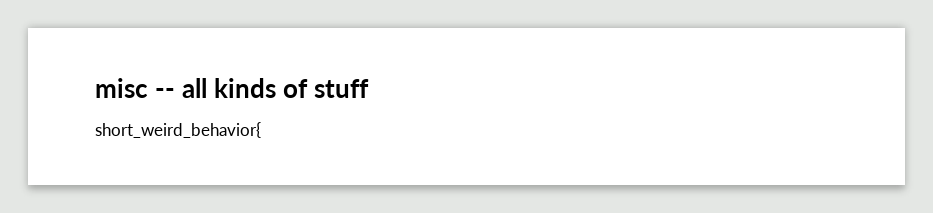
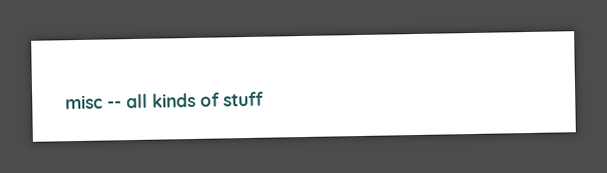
[95,122,261,138] // short_weird_behavior{ -> (264, 99) none

